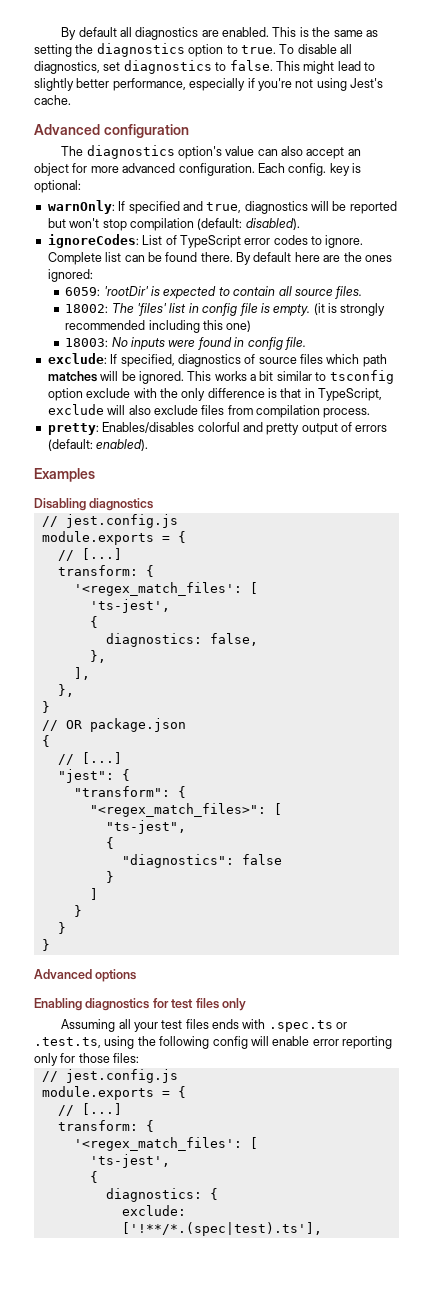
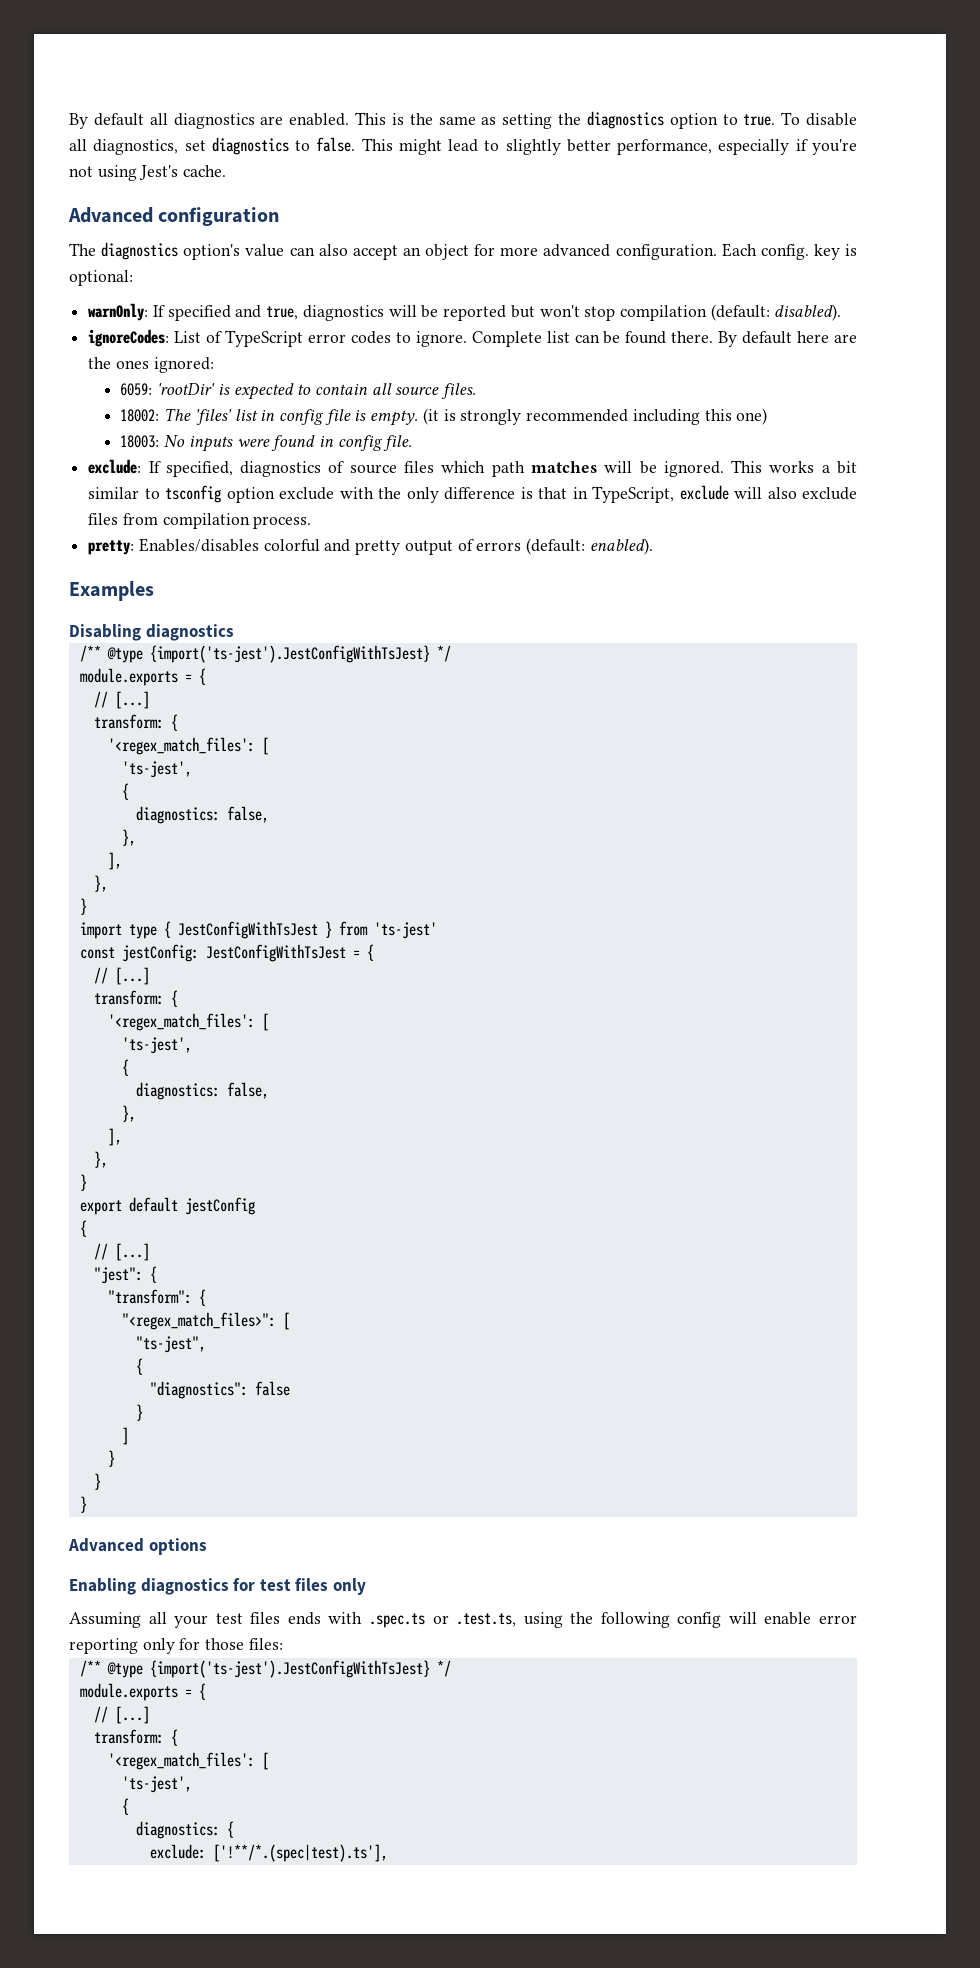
[41,514,178,528] // jest.config.js -> [79,645,451,663] /** @type {import('ts-jest').JestConfigWithTsJest} */
[41,718,186,732] // OR package.json -> [79,921,437,939] [79,944,374,962] [93,967,150,985] [93,990,178,1007] [107,1013,269,1031] [121,1037,192,1054] [121,1059,129,1076] [135,1082,269,1100] [121,1105,136,1122] [107,1128,122,1146] [93,1151,108,1168] [79,1174,87,1191] [79,1197,255,1215] import type { JestConfigWithTsJest } from 'ts-jest' // const jestConfig: JestConfigWithTsJest = { // // [...] // transform: { // '<regex_match_files': [ // 'ts-jest', // { // diagnostics: false, // }, // ], // }, // } // export default jestConfig
[41,1069,178,1083] // jest.config.js -> [79,1660,451,1678] /** @type {import('ts-jest').JestConfigWithTsJest} */

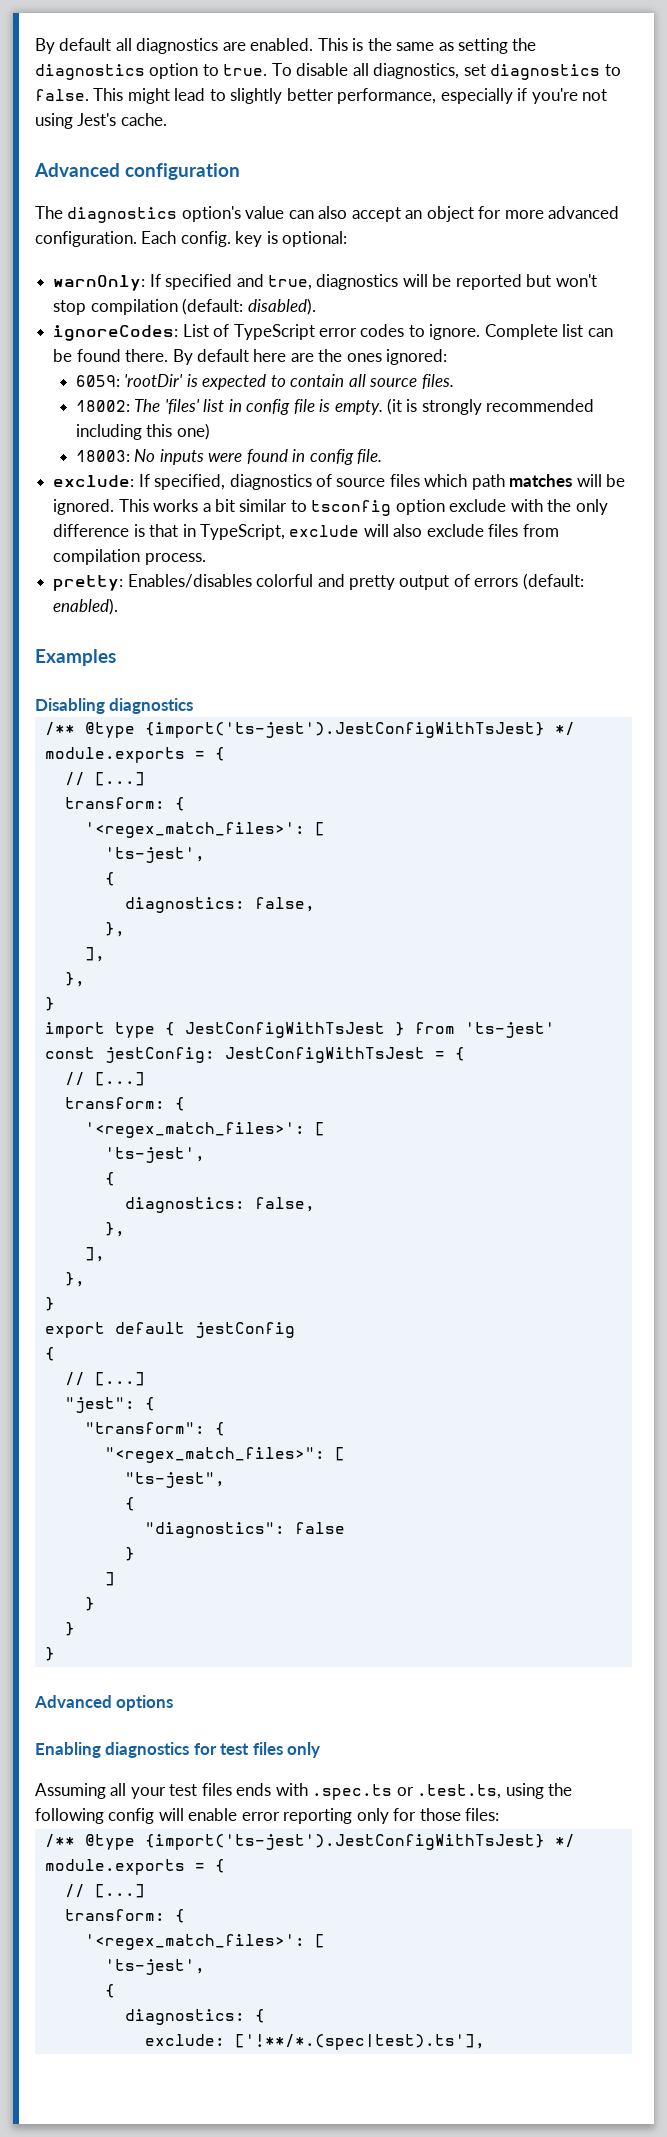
[107,737,255,755] '<regex_match_files': -> [84,822,305,838] '<regex_match_files>':
[107,1013,255,1031] '<regex_match_files': -> [84,1122,305,1138] '<regex_match_files>':
[107,1752,255,1770] '<regex_match_files': -> [84,1934,305,1950] '<regex_match_files>':

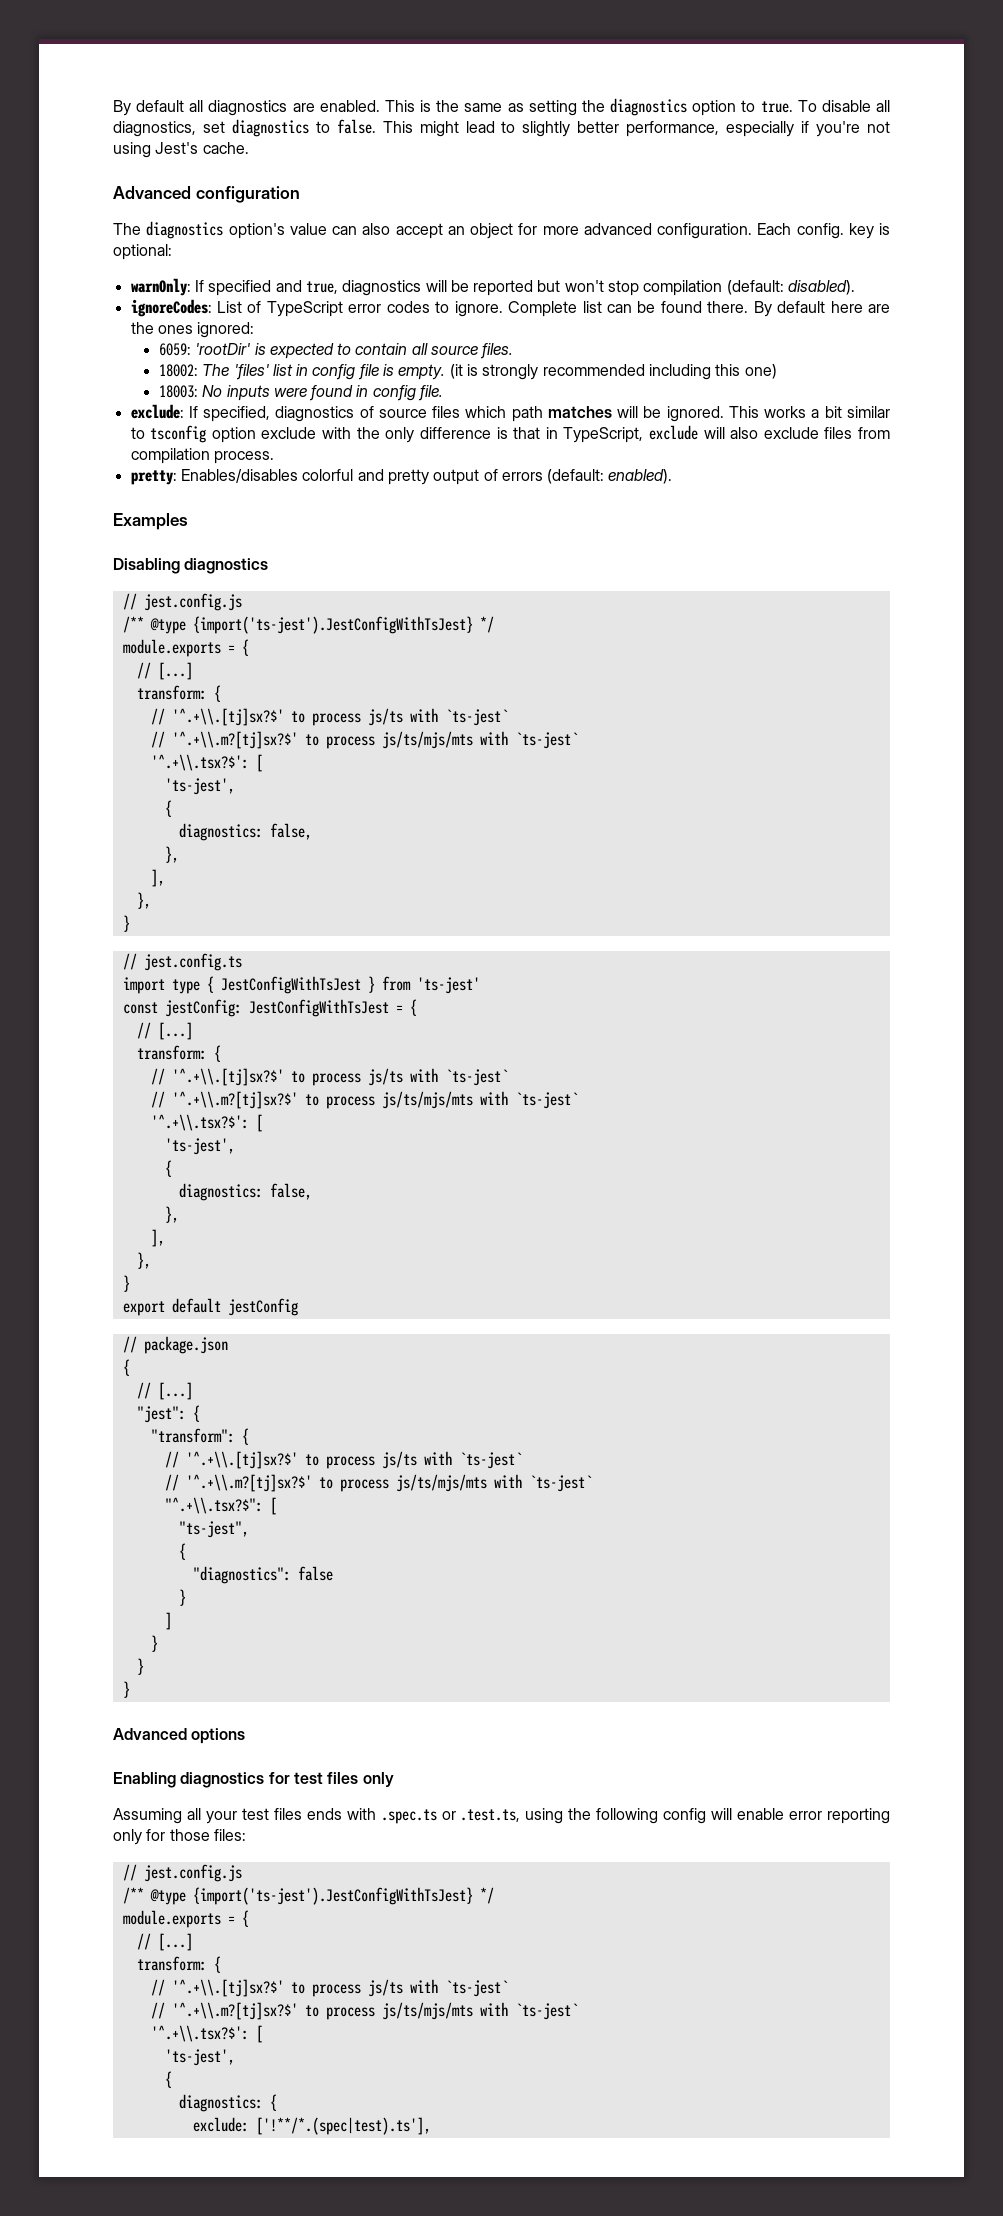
(194, 706) none -> [122,593,242,611] // // jest.config.js
[84,822,325,838] [104,847,205,863] [104,872,115,886] [124,897,315,913] [104,922,125,937] [84,947,105,962] [64,972,85,987] [44,997,55,1011] '<regex_match_files>': [ // 'ts-jest', // { // diagnostics: false, // }, // ], // }, // } -> [150,708,508,726] [150,731,578,749] [150,754,263,772] [164,778,235,795] [164,800,172,817] [178,823,312,841] [164,846,179,863] [150,869,165,887] [136,892,151,909] [122,915,130,932] [122,953,242,971] // '^.+\\.[tj]sx?$' to process js/ts with `ts-jest` // // '^.+\\.m?[tj]sx?$' to process js/ts/mjs/mts with `ts-jest` // '^.+\\.tsx?$': [ // 'ts-jest', // { // diagnostics: false, // }, // ], // }, // } // // jest.config.ts
[84,1122,305,1138] '<regex_match_files>': -> [150,1068,508,1086] [150,1091,578,1109] [150,1114,249,1131] // '^.+\\.[tj]sx?$' to process js/ts with `ts-jest` // // '^.+\\.m?[tj]sx?$' to process js/ts/mjs/mts with `ts-jest` // '^.+\\.tsx?$':
(295, 1330) none -> [122,1336,228,1354] // // package.json
[104,1447,325,1463] "<regex_match_files>": -> [164,1451,522,1469] [164,1474,592,1492] [164,1497,263,1514] // '^.+\\.[tj]sx?$' to process js/ts with `ts-jest` // // '^.+\\.m?[tj]sx?$' to process js/ts/mjs/mts with `ts-jest` // "^.+\\.tsx?$":
(500, 1814) none -> [122,1864,242,1882] // // jest.config.js
[84,1934,305,1950] '<regex_match_files>': -> [150,1979,508,1997] [150,2002,578,2020] [150,2025,249,2042] // '^.+\\.[tj]sx?$' to process js/ts with `ts-jest` // // '^.+\\.m?[tj]sx?$' to process js/ts/mjs/mts with `ts-jest` // '^.+\\.tsx?$':

